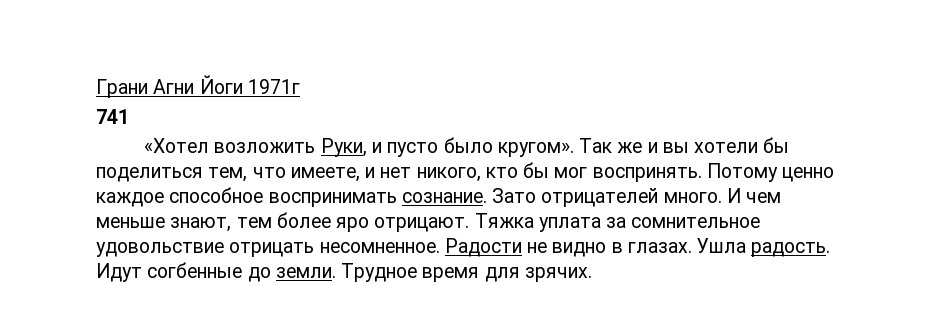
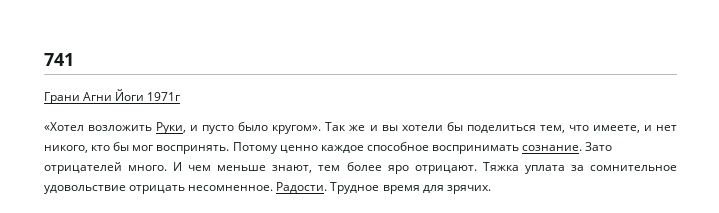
(96, 88) none -> [44,53,74,66] 741 //
[96,109,129,124] // 741 -> (181, 96) none
[444,238,831,257] [96,262,336,282] Радости не видно в глазах. Ушла радость. Идут согбенные до земли. -> [276,182,328,193] Радости.

